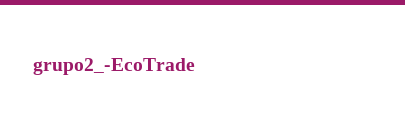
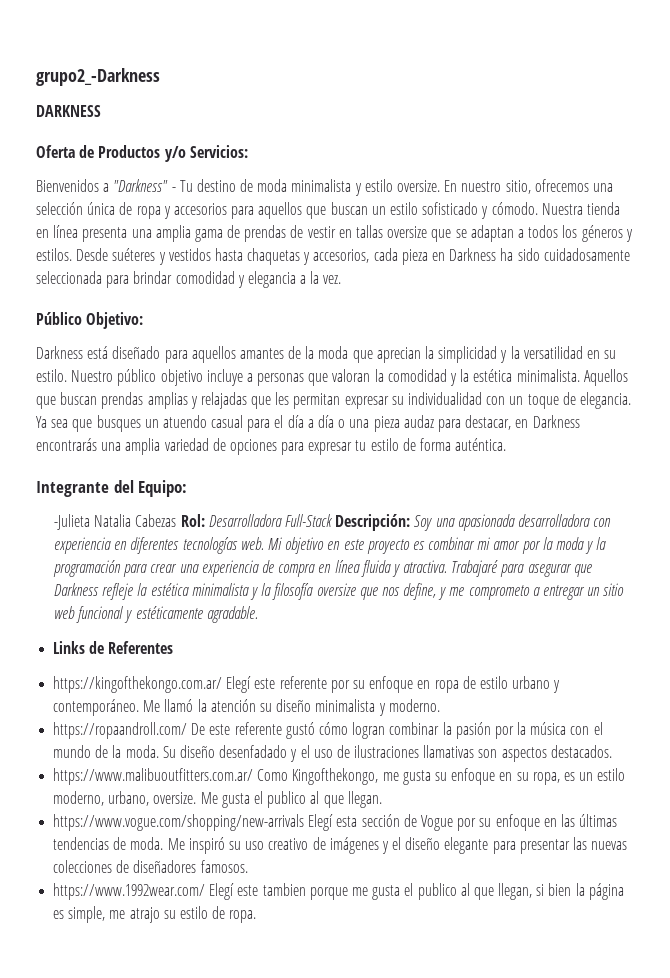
[33,58,195,75] grupo2_-EcoTrade -> [36,68,160,86] [36,105,101,117] [36,145,248,162] [36,179,613,196] [36,202,620,219] [36,225,633,242] [36,248,630,265] [36,271,342,288] [36,312,144,329] [36,346,617,363] [36,369,628,386] [36,392,631,409] [36,415,580,432] [36,438,507,455] [36,480,188,497] [54,514,612,531] [54,537,607,554] [53,560,592,577] [54,583,625,600] [54,606,258,623] [53,641,174,654] [53,676,561,693] [53,699,440,716] [53,722,603,739] [53,745,612,762] [53,768,626,785] [53,791,382,808] [53,814,618,831] [53,837,628,854] [53,860,248,873] [53,883,624,900] [53,906,257,923] grupo2_-Darkness // DARKNESS // Oferta de Productos y/o Servicios: // Bienvenidos a "Darkness" - Tu destino de moda minimalista y estilo oversize. En nuestro sitio, ofrecemos una selección única de ropa y accesorios para aquellos que buscan un estilo sofisticado y cómodo. Nuestra tienda en línea presenta una amplia gama de prendas de vestir en tallas oversize que se adaptan a todos los géneros y estilos. Desde suéteres y vestidos hasta chaquetas y accesorios, cada pieza en Darkness ha sido cuidadosamente seleccionada para brindar comodidad y elegancia a la vez. // Público Objetivo: // Darkness está diseñado para aquellos amantes de la moda que aprecian la simplicidad y la versatilidad en su estilo. Nuestro público objetivo incluye a personas que valoran la comodidad y la estética minimalista. Aquellos que buscan prendas amplias y relajadas que les permitan expresar su individualidad con un toque de elegancia. Ya sea que busques un atuendo casual para el día a día o una pieza audaz para destacar, en Darkness encontrarás una amplia variedad de opciones para expresar tu estilo de forma auténtica. // Integrante del Equipo: // -Julieta Natalia Cabezas Rol: Desarrolladora Full-Stack Descripción: Soy una apasionada desarrolladora con experiencia en diferentes tecnologías web. Mi objetivo en este proyecto es combinar mi amor por la moda y la programación para crear una experiencia de compra en línea fluida y atractiva. Trabajaré para asegurar que Darkness refleje la estética minimalista y la filosofía oversize que nos define, y me comprometo a entregar un sitio web funcional y estéticamente agradable. // Links de Referentes // https://kingofthekongo.com.ar/ Elegí este referente por su enfoque en ropa de estilo urbano y contemporáneo. Me llamó la atención su diseño minimalista y moderno. // https://ropaandroll.com/ De este referente gustó cómo logran combinar la pasión por la música con el mundo de la moda. Su diseño desenfadado y el uso de ilustraciones llamativas son aspectos destacados. // https://www.malibuoutfitters.com.ar/ Como Kingofthekongo, me gusta su enfoque en su ropa, es un estilo moderno, urbano, oversize. Me gusta el publico al que llegan. // https://www.vogue.com/shopping/new-arrivals Elegí esta sección de Vogue por su enfoque en las últimas tendencias de moda. Me inspiró su uso creativo de imágenes y el diseño elegante para presentar las nuevas colecciones de diseñadores famosos. // https://www.1992wear.com/ Elegí este tambien porque me gusta el publico al que llegan, si bien la página es simple, me atrajo su estilo de ropa.

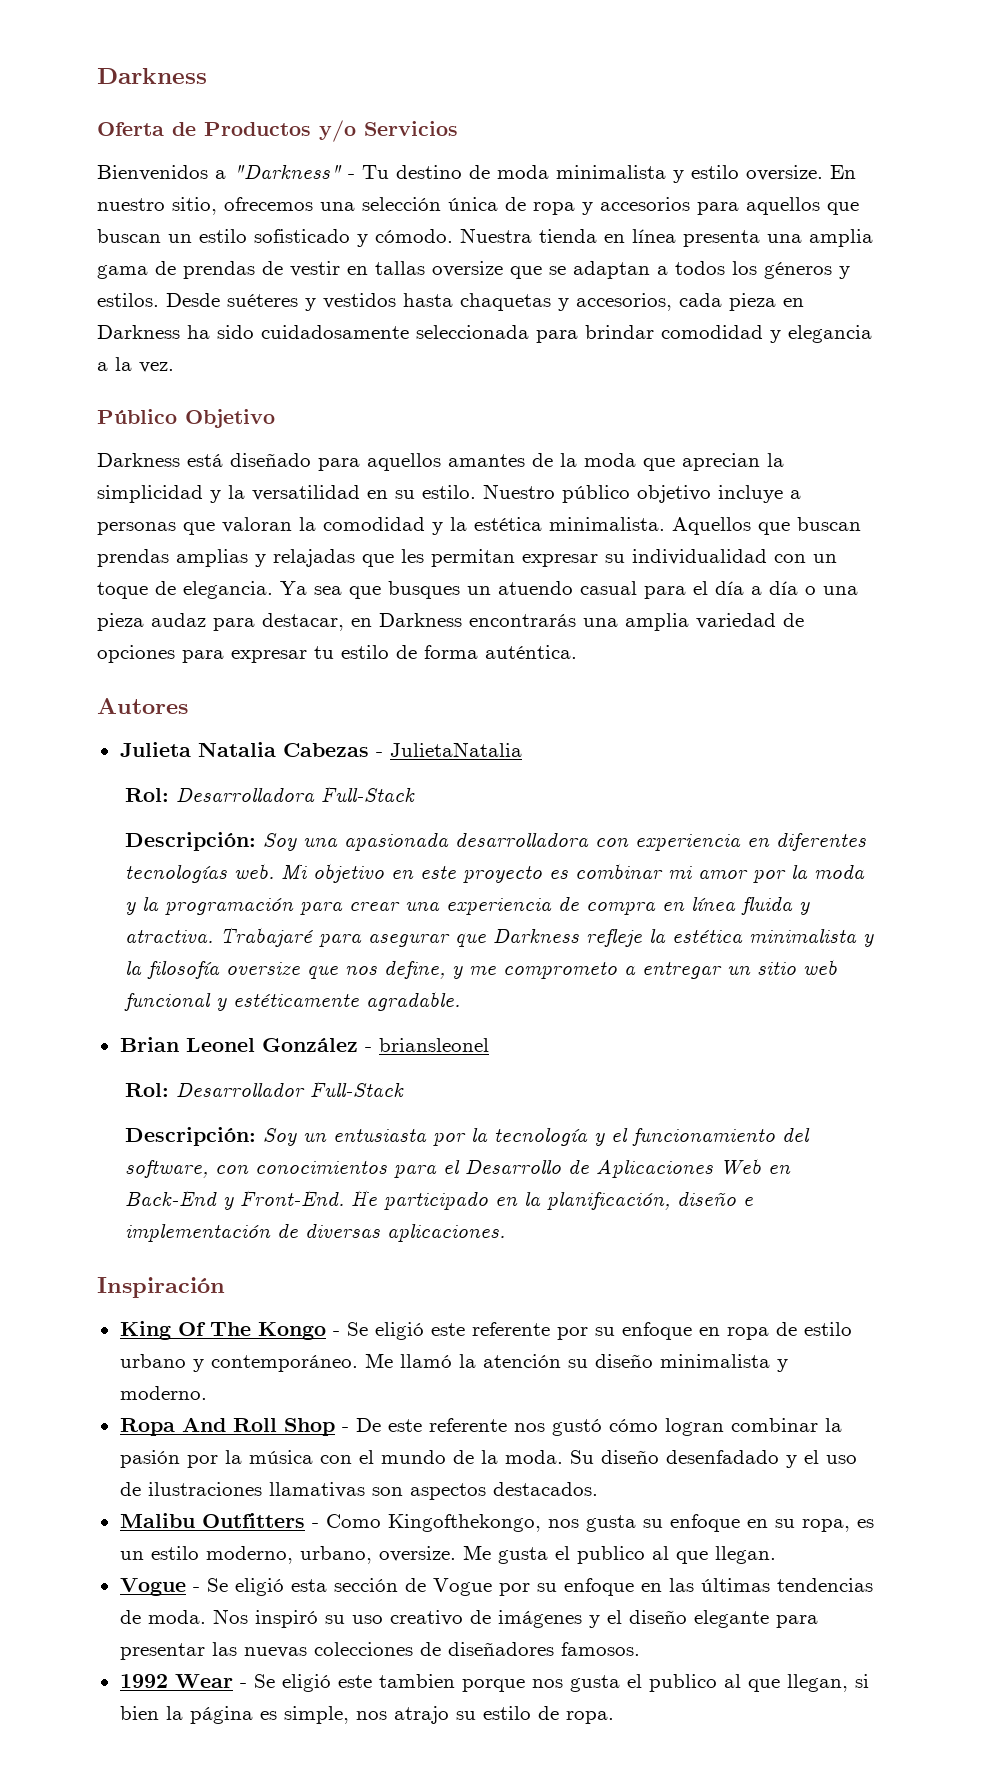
[36,68,160,86] [36,105,101,117] grupo2_-Darkness // DARKNESS -> [97,68,207,84] Darkness
[189,145,248,158] Servicios: -> [364,121,458,136] Servicios
[86,312,144,329] Objetivo: -> [185,409,275,428] Objetivo
[36,480,188,497] [54,514,177,530] Integrante del Equipo: // -Julieta Natalia Cabezas -> [97,698,188,714] [119,742,522,757] Autores // Julieta Natalia Cabezas - JulietaNatalia //
(333, 520) none -> (416, 794) //
[53,641,174,654] [53,676,252,693] Links de Referentes // https://kingofthekongo.com.ar/ Elegí -> [119,1037,489,1052] [125,1081,405,1097] [125,1127,811,1146] [125,1158,792,1178] [125,1190,754,1210] [125,1223,506,1242] [97,1277,225,1298] [119,1321,424,1340] Brian Leonel González - briansleonel // Rol: Desarrollador Full-Stack // Descripción: Soy un entusiasta por la tecnología y el funcionamiento del software, con conocimientos para el Desarrollo de Aplicaciones Web en Back-End y Front-End. He participado en la planificación, diseño e implementación de diversas aplicaciones. // Inspiración // King Of The Kongo - Se eligió
[53,722,188,739] https://ropaandroll.com/ -> [119,1417,349,1436] Ropa And Roll Shop -
(282, 728) none -> [513,1423,545,1432] nos
[53,768,254,785] https://www.malibuoutfitters.com.ar/ -> [119,1513,319,1528] Malibu Outfitters -
[382,772,399,781] me -> [547,1519,579,1528] nos
[53,814,334,831] https://www.vogue.com/shopping/new-arrivals Elegí -> [119,1578,284,1596] Vogue - Se eligió
[167,838,185,850] Me -> [212,1609,248,1624] Nos
[53,883,235,900] https://www.1992wear.com/ Elegí -> [119,1674,331,1692] 1992 Wear - Se eligió
[351,887,368,896] me -> [531,1679,563,1688] nos
[109,910,126,919] me -> [355,1711,387,1720] nos

